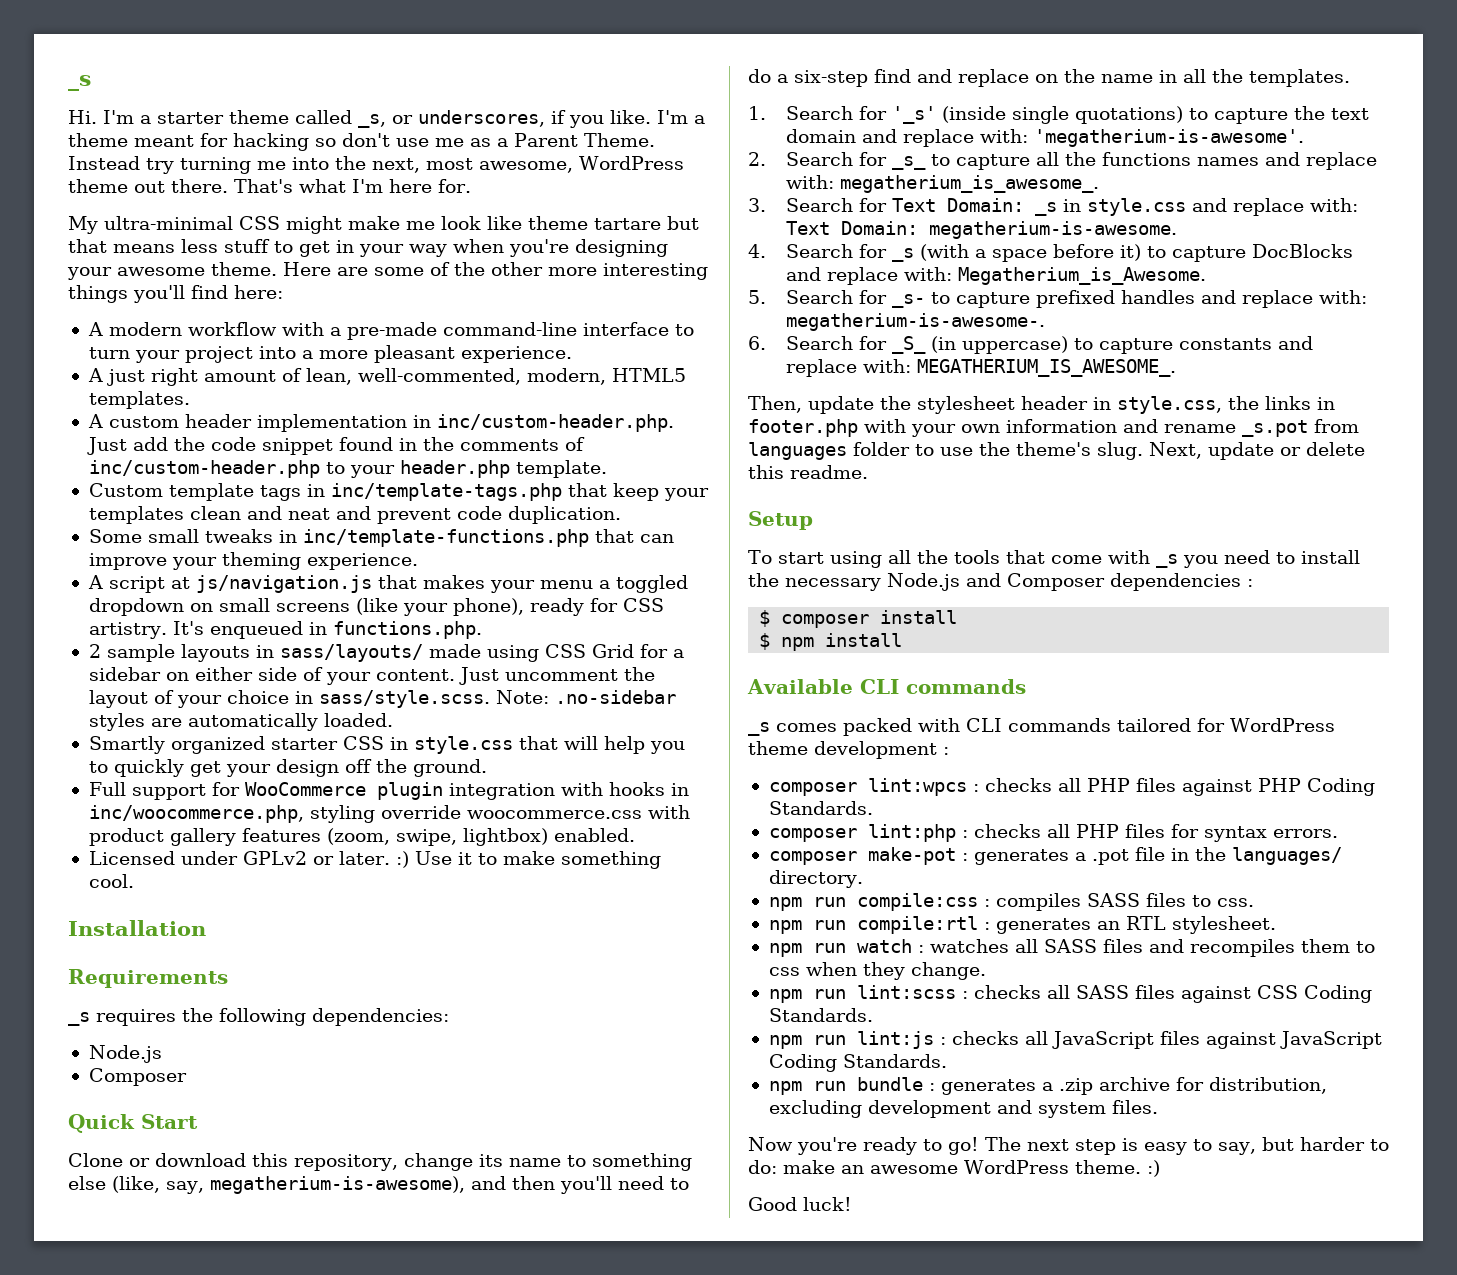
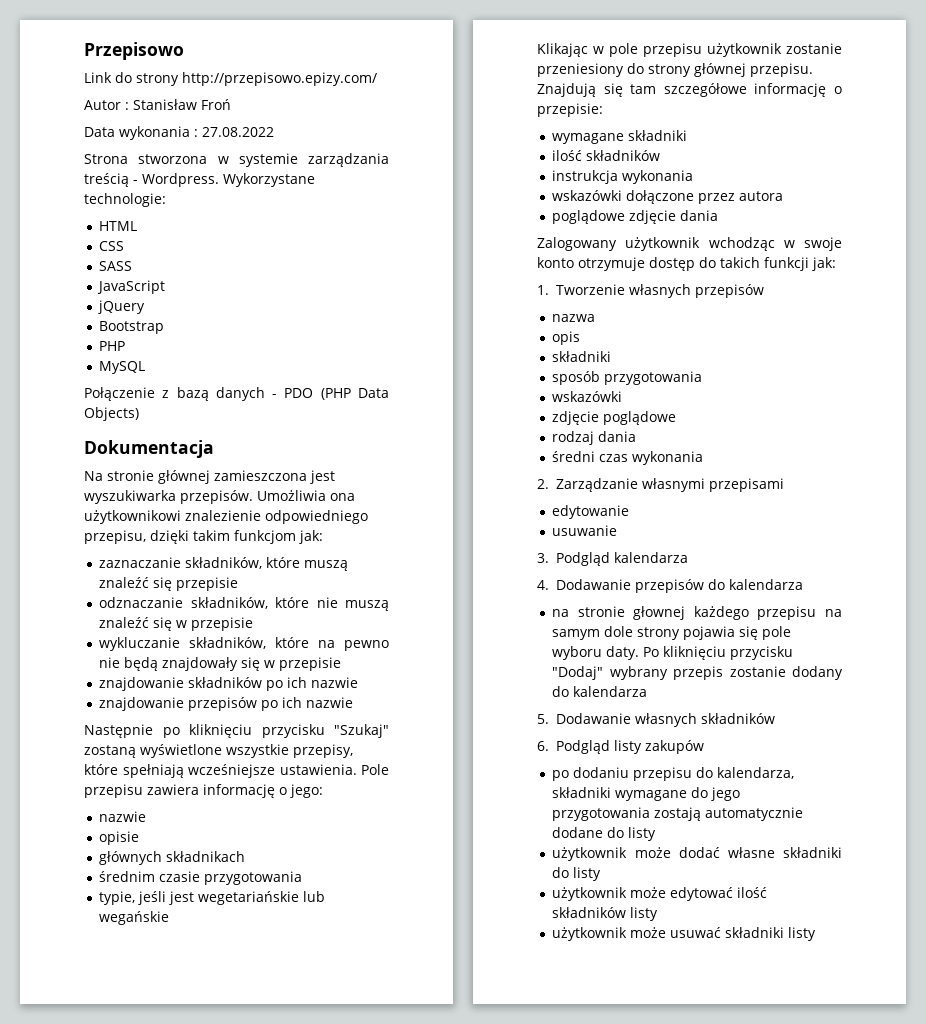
[68,75,91,91] [68,110,705,128] [68,133,655,151] [68,156,684,174] [68,179,471,193] [68,216,699,234] [68,239,668,257] [67,262,708,280] [68,285,283,303] [87,322,694,340] [88,345,572,363] [87,368,686,386] [88,391,190,409] [87,414,674,432] [86,437,585,455] [88,460,607,478] [88,483,709,501] [88,506,621,524] [88,529,674,547] [88,552,418,570] [87,575,688,593] [88,598,664,616] [88,621,482,639] [88,644,684,662] [88,667,655,685] [88,690,676,708] [88,713,393,731] [88,736,685,754] [88,759,487,777] [88,782,689,800] [88,805,690,823] [88,828,635,846] [88,851,661,869] [88,874,134,888] [68,920,206,936] [68,969,228,988] [68,1008,449,1026] [88,1045,162,1063] [88,1068,187,1086] [68,1114,198,1133] [68,1153,692,1171] [68,1176,689,1194] [748,69,1350,87] [748,106,1369,124] [785,129,1304,147] [748,152,1377,170] [785,175,1099,193] [748,198,1358,216] [785,221,1177,239] [748,244,1353,262] [785,267,1206,285] [748,290,1367,308] [785,313,1045,331] [748,336,1313,354] [785,359,1176,377] [748,396,1335,414] [748,419,1359,437] [748,442,1365,460] [748,465,868,479] [748,511,813,530] [748,550,1360,568] [748,573,1253,591] [759,610,958,628] [759,633,903,651] [747,679,1026,694] [748,718,1335,736] [748,741,949,759] [768,778,1375,796] [768,801,873,815] [768,824,1338,842] [768,847,1342,865] [768,870,863,888] [768,893,1254,911] [768,916,1276,934] [768,939,1375,957] [768,962,986,980] [768,985,1372,1003] [768,1008,873,1022] [768,1031,1382,1049] [768,1054,947,1072] [768,1077,1327,1095] [768,1100,1158,1118] [748,1137,1389,1155] [748,1160,1160,1177] [748,1197,852,1211] _s // Hi. I'm a starter theme called _s, or underscores, if you like. I'm a theme meant for hacking so don't use me as a Parent Theme. Instead try turning me into the next, most awesome, WordPress theme out there. That's what I'm here for. // My ultra-minimal CSS might make me look like theme tartare but that means less stuff to get in your way when you're designing your awesome theme. Here are some of the other more interesting things you'll find here: // A modern workflow with a pre-made command-line interface to turn your project into a more pleasant experience. // A just right amount of lean, well-commented, modern, HTML5 templates. // A custom header implementation in inc/custom-header.php. Just add the code snippet found in the comments of inc/custom-header.php to your header.php template. // Custom template tags in inc/template-tags.php that keep your templates clean and neat and prevent code duplication. // Some small tweaks in inc/template-functions.php that can improve your theming experience. // A script at js/navigation.js that makes your menu a toggled dropdown on small screens (like your phone), ready for CSS artistry. It's enqueued in functions.php. // 2 sample layouts in sass/layouts/ made using CSS Grid for a sidebar on either side of your content. Just uncomment the layout of your choice in sass/style.scss. Note: .no-sidebar styles are automatically loaded. // Smartly organized starter CSS in style.css that will help you to quickly get your design off the ground. // Full support for WooCommerce plugin integration with hooks in inc/woocommerce.php, styling override woocommerce.css with product gallery features (zoom, swipe, lightbox) enabled. // Licensed under GPLv2 or later. :) Use it to make something cool. // Installation // Requirements // _s requires the following dependencies: // Node.js // Composer // Quick Start // Clone or download this repository, change its name to something else (like, say, megatherium-is-awesome), and then you'll need to do a six-step find and replace on the name in all the templates. // 1. Search for '_s' (inside single quotations) to capture the text domain and replace with: 'megatherium-is-awesome'. // 2. Search for _s_ to capture all the functions names and replace with: megatherium_is_awesome_. // 3. Search for Text Domain: _s in style.css and replace with: Text Domain: megatherium-is-awesome. // 4. Search for _s (with a space before it) to capture DocBlocks and replace with: Megatherium_is_Awesome. // 5. Search for _s- to capture prefixed handles and replace with: megatherium-is-awesome-. // 6. Search for _S_ (in uppercase) to capture constants and replace with: MEGATHERIUM_IS_AWESOME_. // Then, update the stylesheet header in style.css, the links in footer.php with your own information and rename _s.pot from languages folder to use the theme's slug. Next, update or delete this readme. // Setup // To start using all the tools that come with _s you need to install the necessary Node.js and Composer dependencies : // $ composer install // $ npm install // Available CLI commands // _s comes packed with CLI commands tailored for WordPress theme development : // composer lint:wpcs : checks all PHP files against PHP Coding Standards. // composer lint:php : checks all PHP files for syntax errors. // composer make-pot : generates a .pot file in the languages/ directory. // npm run compile:css : compiles SASS files to css. // npm run compile:rtl : generates an RTL stylesheet. // npm run watch : watches all SASS files and recompiles them to css when they change. // npm run lint:scss : checks all SASS files against CSS Coding Standards. // npm run lint:js : checks all JavaScript files against JavaScript Coding Standards. // npm run bundle : generates a .zip archive for distribution, excluding development and system files. // Now you're ready to go! The next step is easy to say, but harder to do: make an awesome WordPress theme. :) // Good luck! -> [84,42,184,60] [84,72,377,86] [84,99,231,110] [84,126,274,140] [84,153,389,167] [84,173,315,187] [84,193,166,207] [99,221,138,231] [99,241,125,251] [99,261,133,271] [97,280,166,294] [98,300,146,314] [99,321,165,334] [99,341,126,351] [99,361,146,374] [84,387,389,401] [84,407,139,421] [84,440,214,458] [84,470,335,484] [84,490,355,504] [84,510,368,524] [84,530,323,544] [99,557,349,571] [99,577,239,591] [99,597,389,611] [99,617,254,631] [99,637,389,651] [99,657,342,671] [99,677,359,691] [99,697,354,711] [84,724,389,738] [84,744,353,758] [84,764,389,778] [84,784,323,798] [99,811,147,822] [99,831,140,845] [99,851,246,865] [99,871,303,885] [99,891,326,905] [99,911,170,925] [537,43,842,57] [537,63,813,77] [537,83,842,97] [537,103,603,117] [552,130,688,144] [552,150,661,161] [552,170,694,184] [552,190,784,204] [552,210,719,224] [537,237,842,251] [537,257,836,271] [537,284,764,298] [552,314,596,322] [552,331,581,345] [552,351,612,362] [552,371,703,385] [552,391,623,402] [552,411,677,425] [552,431,637,445] [552,451,704,465] [537,478,784,492] [552,505,630,519] [552,525,618,536] [537,552,688,566] [537,579,803,593] [552,606,842,620] [552,626,792,640] [552,646,794,660] [552,666,843,680] [552,686,648,697] [537,713,775,727] [537,740,704,754] [552,767,795,781] [552,787,741,801] [552,807,804,821] [552,827,657,841] [552,847,842,861] [552,867,602,881] [552,887,768,901] [552,907,659,921] [552,927,817,941] Przepisowo // Link do strony http://przepisowo.epizy.com/ // Autor : Stanisław Froń // Data wykonania : 27.08.2022 // Strona stworzona w systemie zarządzania treścią - Wordpress. Wykorzystane technologie: // HTML // CSS // SASS // JavaScript // jQuery // Bootstrap // PHP // MySQL // Połączenie z bazą danych - PDO (PHP Data Objects) // Dokumentacja // Na stronie głównej zamieszczona jest wyszukiwarka przepisów. Umożliwia ona użytkownikowi znalezienie odpowiedniego przepisu, dzięki takim funkcjom jak: // zaznaczanie składników, które muszą znaleźć się przepisie // odznaczanie składników, które nie muszą znaleźć się w przepisie // wykluczanie składników, które na pewno nie będą znajdowały się w przepisie // znajdowanie składników po ich nazwie // znajdowanie przepisów po ich nazwie // Następnie po kliknięciu przycisku "Szukaj" zostaną wyświetlone wszystkie przepisy, które spełniają wcześniejsze ustawienia. Pole przepisu zawiera informację o jego: // nazwie // opisie // głównych składnikach // średnim czasie przygotowania // typie, jeśli jest wegetariańskie lub wegańskie // Klikając w pole przepisu użytkownik zostanie przeniesiony do strony głównej przepisu. Znajdują się tam szczegółowe informację o przepisie: // wymagane składniki // ilość składników // instrukcja wykonania // wskazówki dołączone przez autora // poglądowe zdjęcie dania // Zalogowany użytkownik wchodząc w swoje konto otrzymuje dostęp do takich funkcji jak: // 1. Tworzenie własnych przepisów // nazwa // opis // składniki // sposób przygotowania // wskazówki // zdjęcie poglądowe // rodzaj dania // średni czas wykonania // 2. Zarządzanie własnymi przepisami // edytowanie // usuwanie // 3. Podgląd kalendarza // 4. Dodawanie przepisów do kalendarza // na stronie głownej każdego przepisu na samym dole strony pojawia się pole wyboru daty. Po kliknięciu przycisku "Dodaj" wybrany przepis zostanie dodany do kalendarza // 5. Dodawanie własnych składników // 6. Podgląd listy zakupów // po dodaniu przepisu do kalendarza, składniki wymagane do jego przygotowania zostają automatycznie dodane do listy // użytkownik może dodać własne składniki do listy // użytkownik może edytować ilość składników listy // użytkownik może usuwać składniki listy

